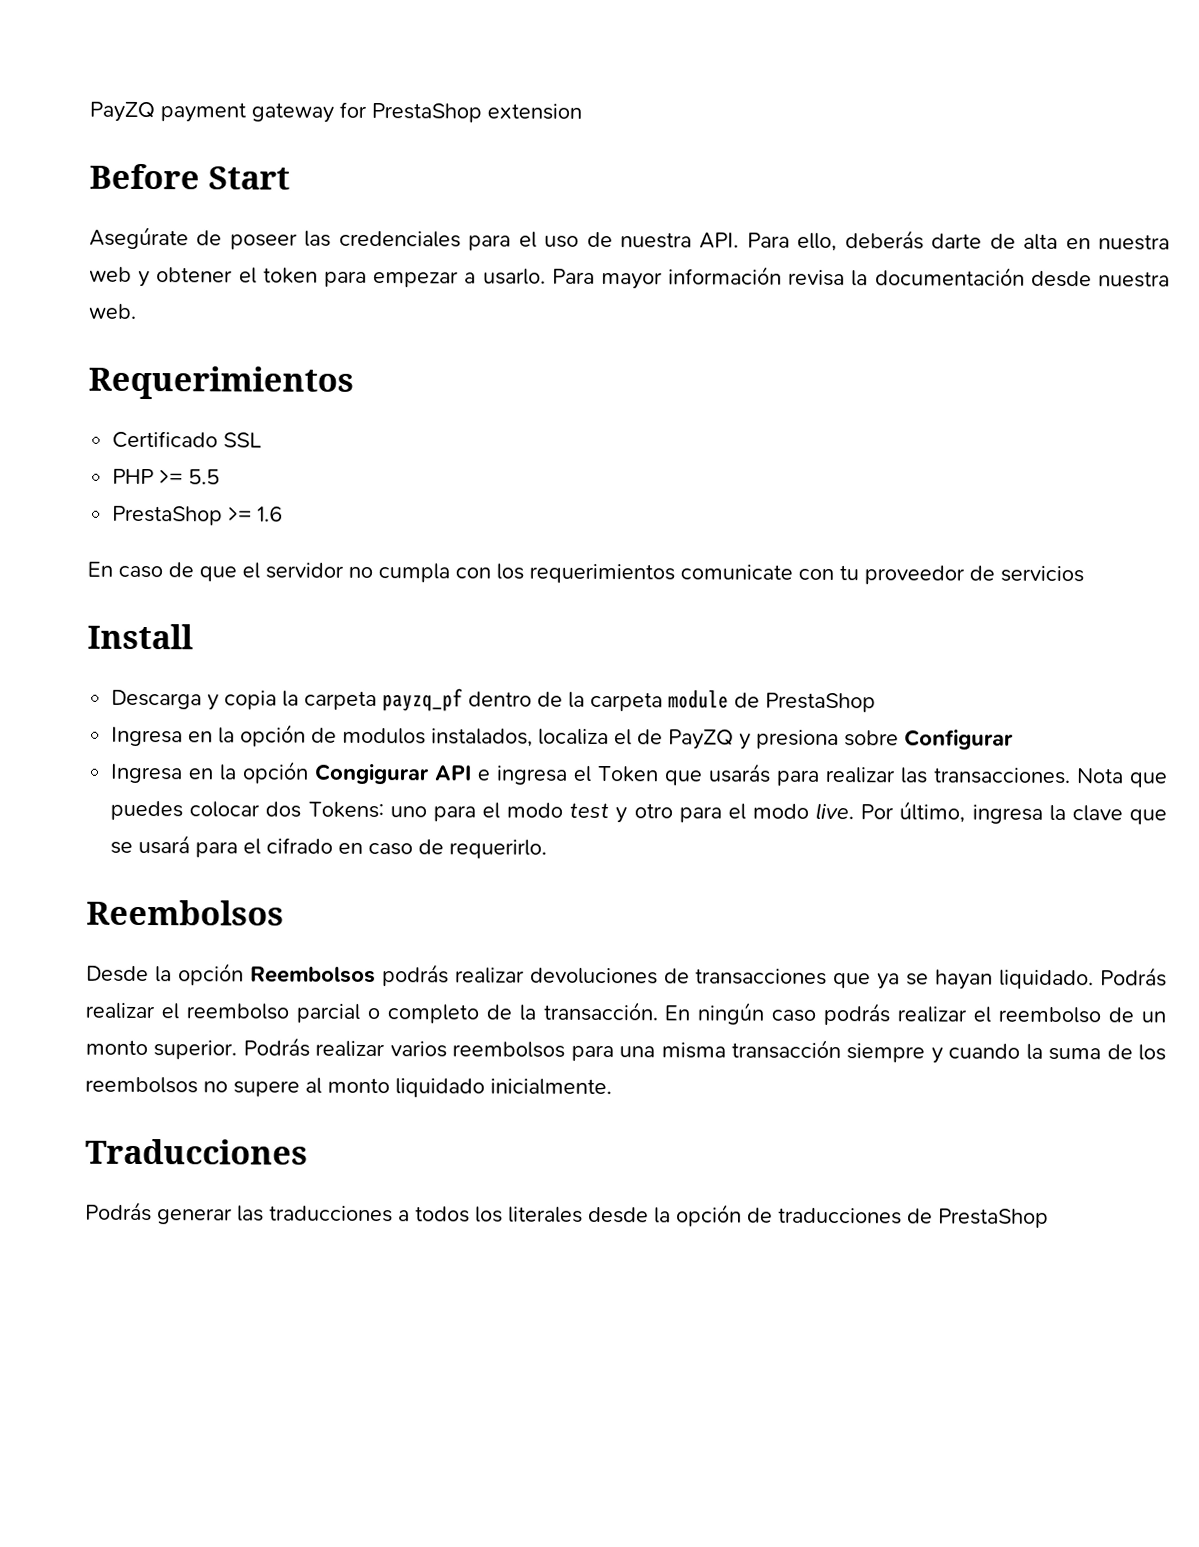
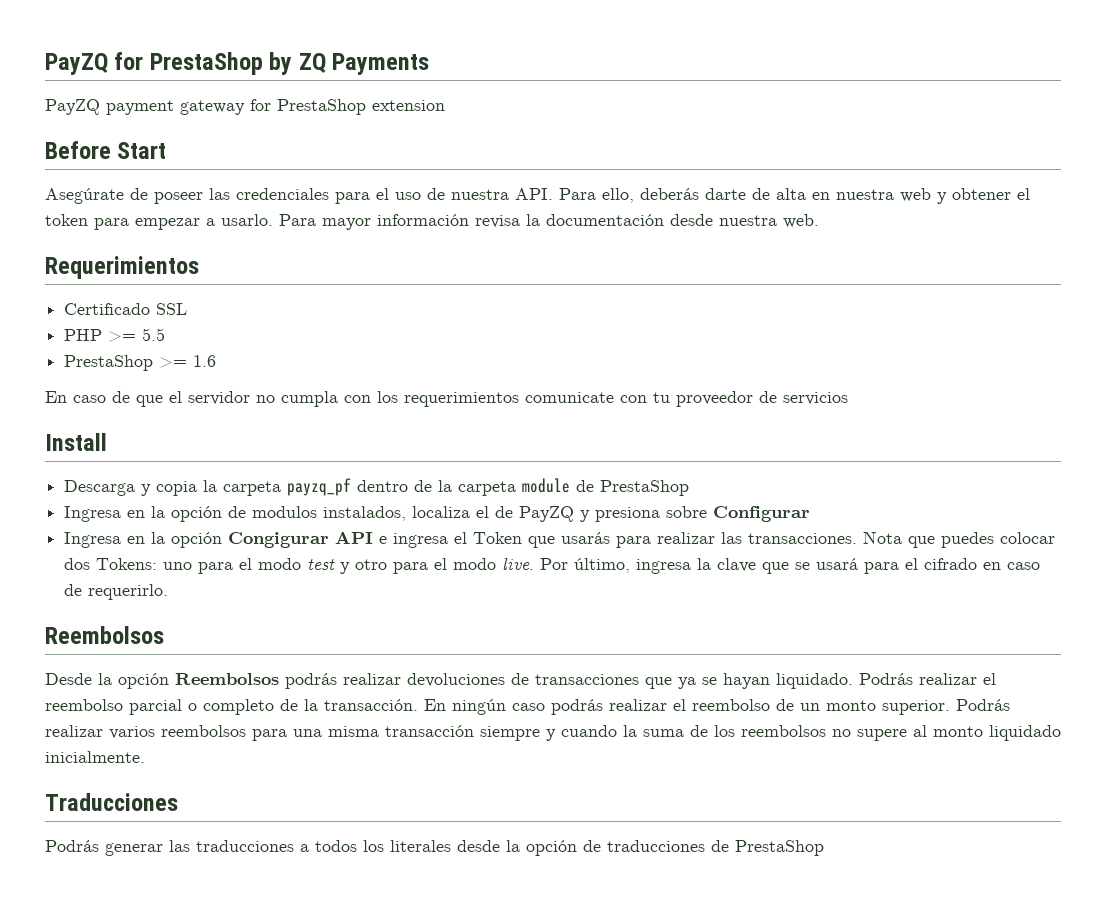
[89,101,155,123] PayZQ -> [45,52,430,75] [45,99,100,115] PayZQ for PrestaShop by ZQ Payments // PayZQ

